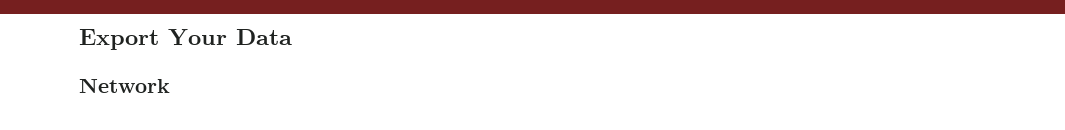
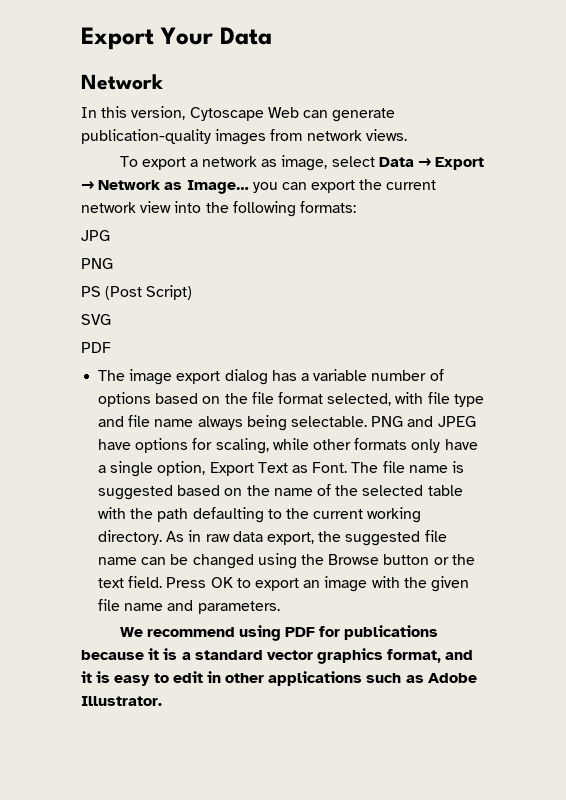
(170, 85) none -> [81,106,396,122] [81,129,407,145] [119,155,485,171] [81,179,437,194] [81,201,356,217] [81,230,110,241] [81,258,113,269] [81,285,193,300] [81,314,111,325] [81,342,111,353] [98,369,444,385] [98,392,484,407] [98,415,476,431] [98,438,478,454] [98,461,464,477] [98,484,463,500] [98,507,422,523] [98,530,447,546] [98,553,475,569] [98,576,469,592] [98,599,280,614] [119,625,439,641] [81,648,474,664] [81,671,477,686] [81,696,162,706] // In this version, Cytoscape Web can generate publication-quality images from network views. // To export a network as image, select Data → Export → Network as Image… you can export the current network view into the following formats: // JPG // PNG // PS (Post Script) // SVG // PDF // The image export dialog has a variable number of options based on the file format selected, with file type and file name always being selectable. PNG and JPEG have options for scaling, while other formats only have a single option, Export Text as Font. The file name is suggested based on the name of the selected table with the path defaulting to the current working directory. As in raw data export, the suggested file name can be changed using the Browse button or the text field. Press OK to export an image with the given file name and parameters. // We recommend using PDF for publications because it is a standard vector graphics format, and it is easy to edit in other applications such as Adobe Illustrator.

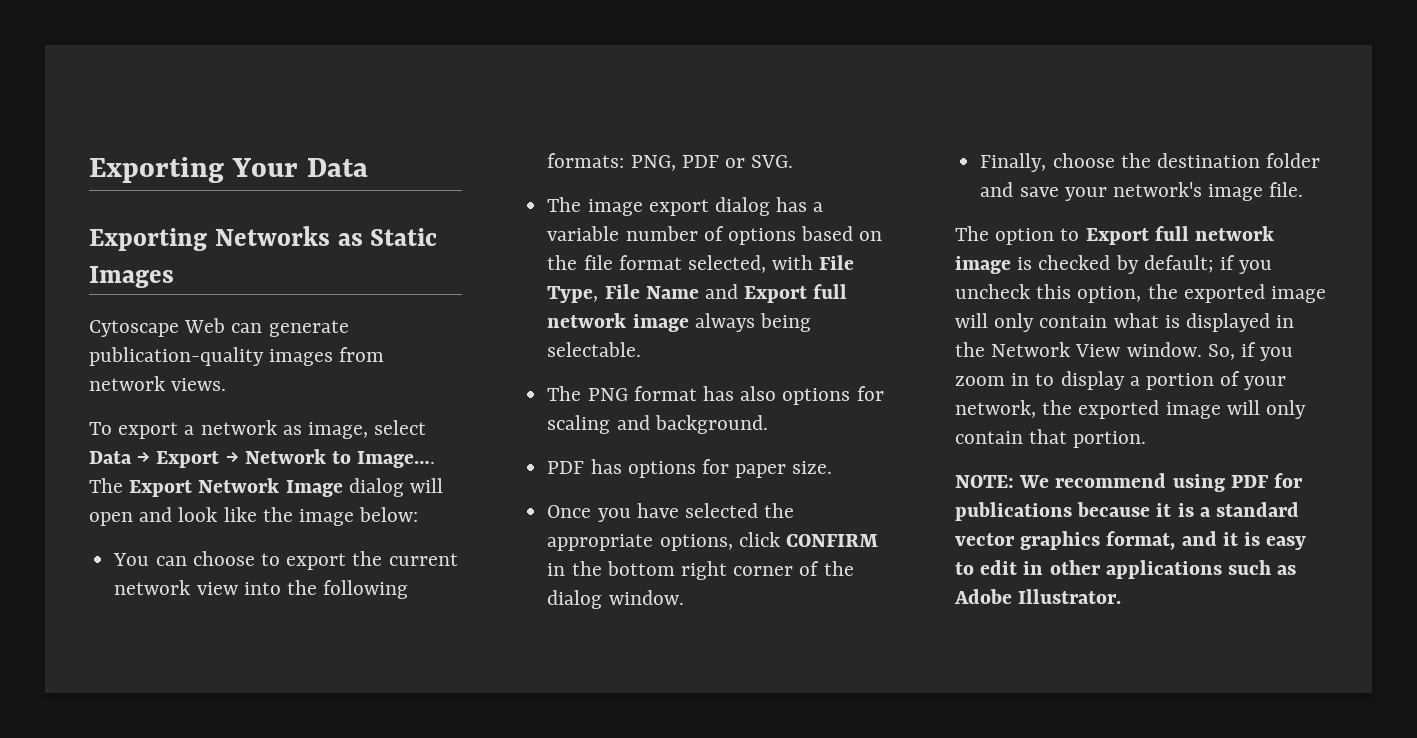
[81,27,154,50] Export -> [89,157,224,183] Exporting
[81,74,163,90] [81,106,186,120] Network // In this version, -> [89,226,438,251] [89,266,174,288] Exporting Networks as Static Images //
[164,180,307,194] as Image… you can -> [332,451,436,468] [89,478,444,497] [89,507,419,526] [113,551,280,566] to Image…. The Export Network Image dialog will open and look like the image below: // You can choose to
[81,230,110,241] [81,258,113,269] [81,285,193,300] [81,314,111,325] [81,342,111,353] // JPG // PNG // PS (Post Script) // SVG // PDF -> [630,155,794,171] PNG, PDF or SVG.
[427,392,484,407] [98,415,476,431] [98,438,478,454] [98,461,464,477] [98,484,463,500] [98,507,422,523] [98,530,447,546] [98,553,475,569] [98,576,469,592] [98,599,280,614] file type and file name always being selectable. PNG and JPEG have options for scaling, while other formats only have a single option, Export Text as Font. The file name is suggested based on the name of the selected table with the path defaulting to the current working directory. As in raw data export, the suggested file name can be changed using the Browse button or the text field. Press OK to export an image with the given file name and parameters. // -> [819,255,855,270] [547,284,848,303] [547,313,811,332] [547,342,642,357] [547,386,884,405] [547,415,768,434] [547,459,833,478] [547,503,795,522] [547,532,878,551] [547,561,854,580] [547,590,684,609] [980,153,1321,172] [980,182,1304,201] [955,226,1275,245] [955,255,1273,274] [955,284,1327,303] [955,313,1295,332] [955,342,1294,361] [955,371,1287,390] [955,400,1307,419] [955,429,1147,448] [955,475,1014,488] File Type, File Name and Export full network image always being selectable. // The PNG format has also options for scaling and background. // PDF has options for paper size. // Once you have selected the appropriate options, click CONFIRM in the bottom right corner of the dialog window. // Finally, choose the destination folder and save your network's image file. // The option to Export full network image is checked by default; if you uncheck this option, the exported image will only contain what is displayed in the Network View window. So, if you zoom in to display a portion of your network, the exported image will only contain that portion. // NOTE:

